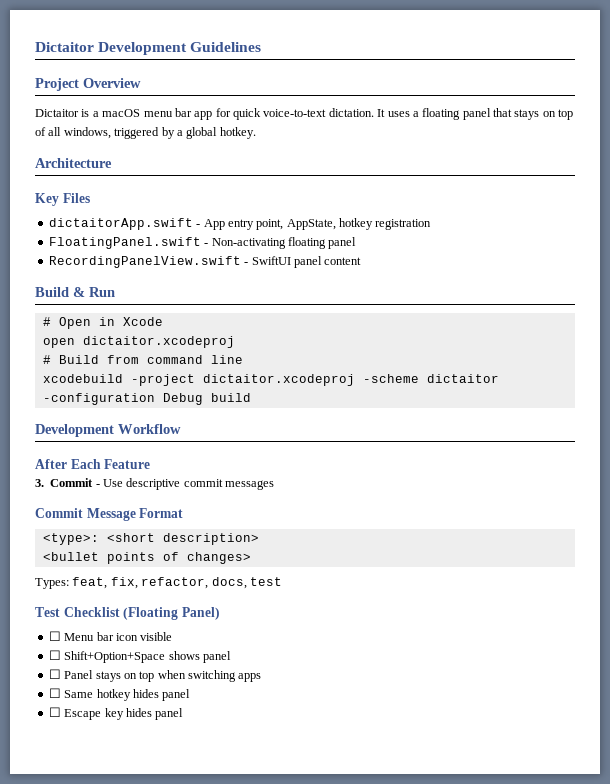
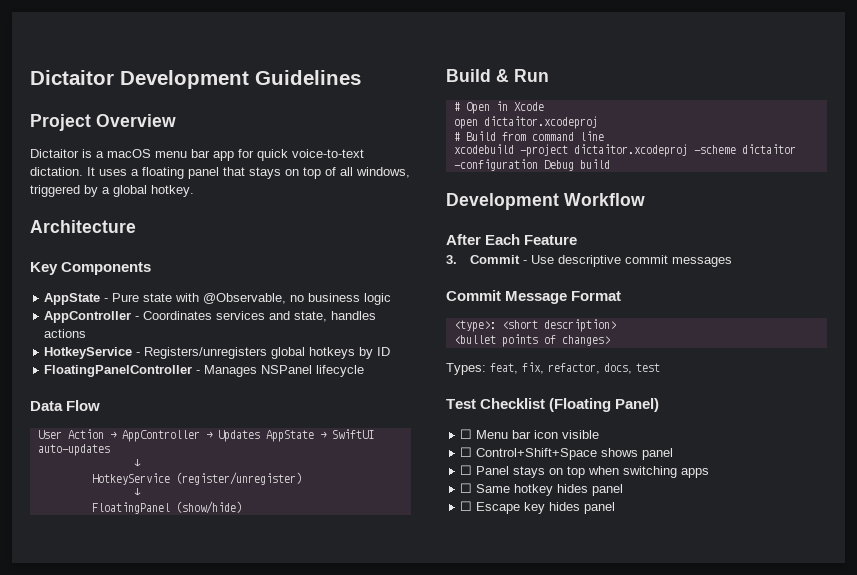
[62,193,90,203] [48,218,432,230] [48,237,357,249] [48,256,362,268] Files // dictaitorApp.swift - App entry point, AppState, hotkey registration // FloatingPanel.swift - Non-activating floating panel // RecordingPanelView.swift - SwiftUI panel content -> [61,262,152,275] [44,293,392,305] [44,311,377,323] [44,329,87,338] [44,347,391,359] [44,365,365,377] [30,400,101,411] [37,429,374,442] [37,444,110,456] [133,459,141,467] [91,472,302,485] [133,488,141,496] [91,501,242,514] Components // AppState - Pure state with @Observable, no business logic // AppController - Coordinates services and state, handles actions // HotkeyService - Registers/unregisters global hotkeys by ID // FloatingPanelController - Manages NSPanel lifecycle // Data Flow // User Action → AppController → Updates AppState → SwiftUI auto-updates // ↓ // HotkeyService (register/unregister) // ↓ // FloatingPanel (show/hide)
[64,651,166,663] Shift+Option+Space -> [476,448,598,460] Control+Shift+Space

